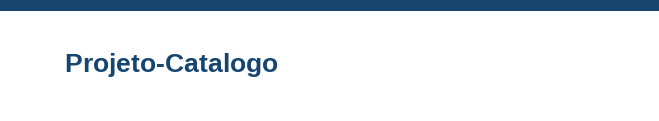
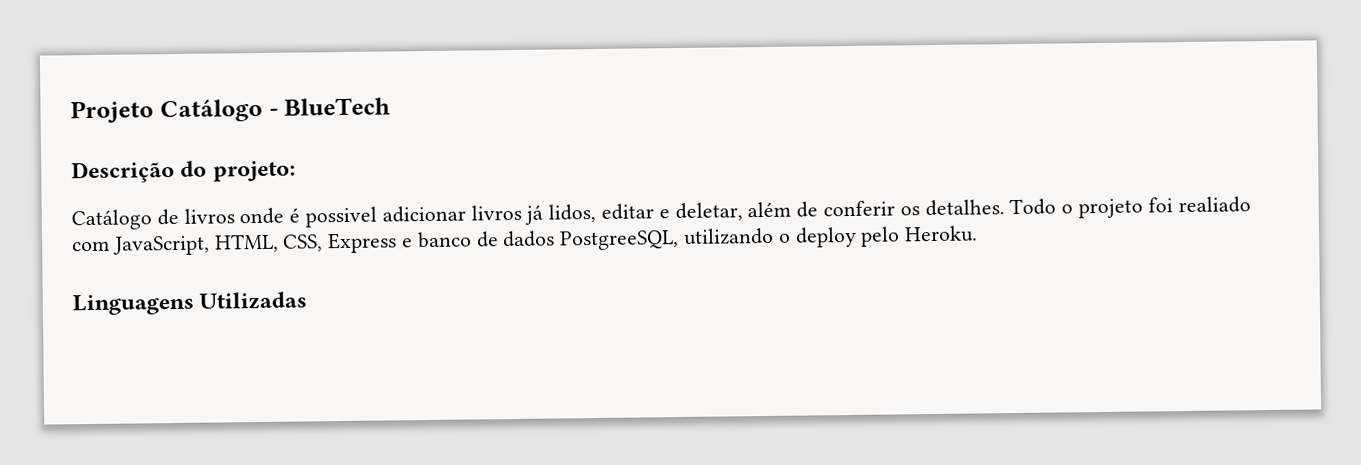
[65,53,278,77] Projeto-Catalogo -> [70,97,392,124] [71,160,296,184] [71,196,1251,231] [72,225,979,256] [72,291,308,316] Projeto Catálogo - BlueTech // Descrição do projeto: // Catálogo de livros onde é possivel adicionar livros já lidos, editar e deletar, além de conferir os detalhes. Todo o projeto foi realiado com JavaScript, HTML, CSS, Express e banco de dados PostgreeSQL, utilizando o deploy pelo Heroku. // Linguagens Utilizadas

